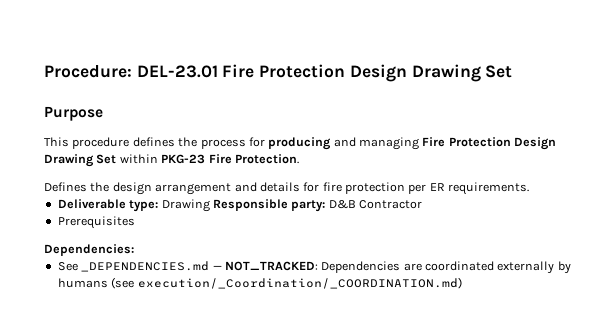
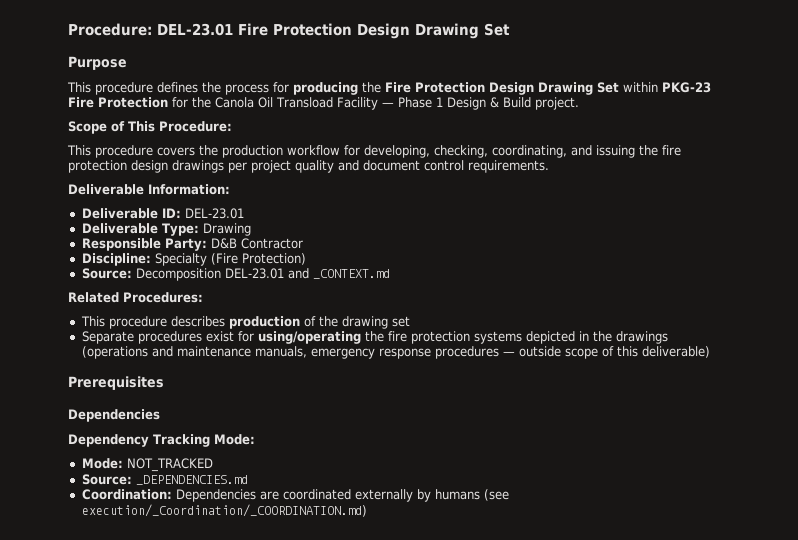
[333,137,419,150] and managing -> [362,82,381,93] the
[234,154,299,164] [44,182,530,195] [57,199,326,212] Protection. // Defines the design arrangement and details for fire protection per ER requirements. // Deliverable type: Drawing Responsible party: -> [98,97,579,110] [68,121,232,134] [67,145,681,158] [68,160,549,173] [68,184,230,195] [81,208,244,219] [81,223,251,236] [81,238,207,251] Protection for the Canola Oil Transload Facility — Phase 1 Design & Build project. // Scope of This Procedure: // This procedure covers the production workflow for developing, checking, coordinating, and issuing the fire protection design drawings per project quality and document control requirements. // Deliverable Information: // Deliverable ID: DEL-23.01 // Deliverable Type: Drawing // Responsible Party:
[57,216,135,229] [44,244,134,256] [57,262,78,271] Prerequisites // Dependencies: // See -> [81,253,306,266] [81,268,390,281] [68,292,203,303] [80,316,410,329] [81,331,668,344] [81,346,710,359] [68,376,164,390] [68,409,160,422] [68,434,255,447] [81,458,213,472] [81,474,132,485] Discipline: Specialty (Fire Protection) // Source: Decomposition DEL-23.01 and _CONTEXT.md // Related Procedures: // This procedure describes production of the drawing set // Separate procedures exist for using/operating the fire protection systems depicted in the drawings (operations and maintenance manuals, emergency response procedures — outside scope of this deliverable) // Prerequisites // Dependencies // Dependency Tracking Mode: // Mode: NOT_TRACKED // Source:
[212,261,318,271] — NOT_TRACKED: -> [81,489,172,500] // Coordination:

